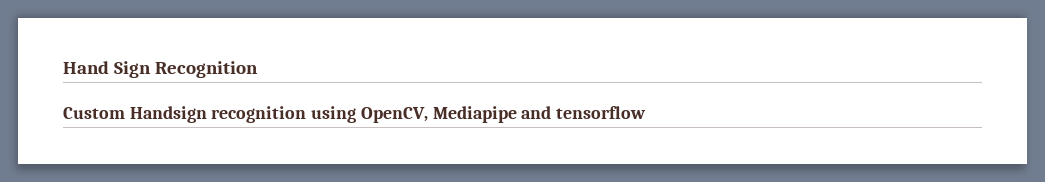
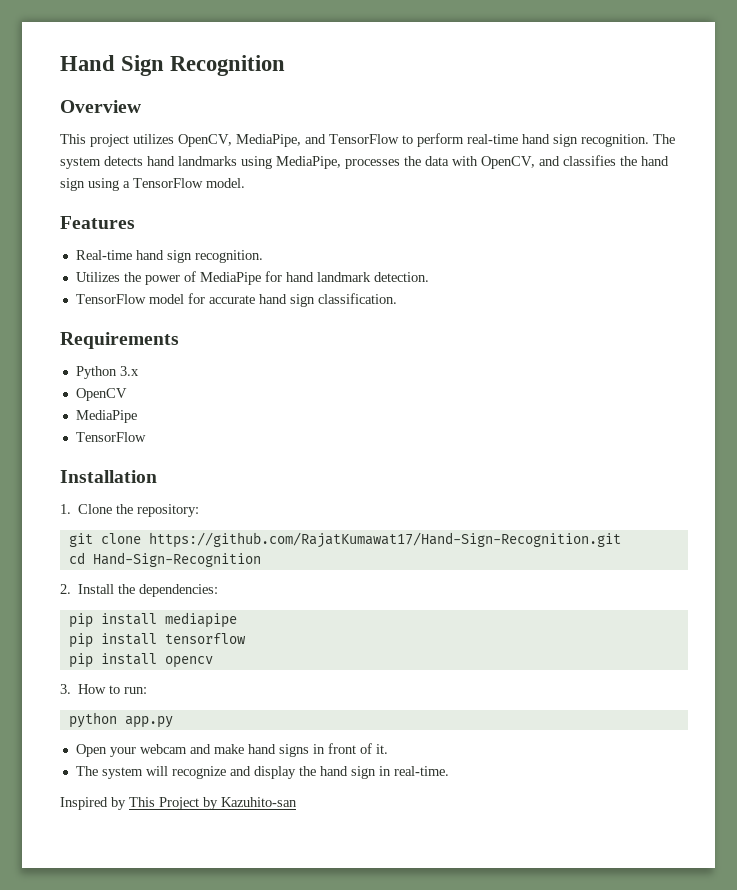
[63,106,647,123] Custom Handsign recognition using OpenCV, Mediapipe and tensorflow -> [60,100,141,113] [60,133,675,147] [60,155,669,169] [60,178,245,191] [60,216,135,229] [75,250,263,263] [75,271,429,285] [75,293,397,307] [60,332,179,349] [75,366,139,379] [75,388,127,401] [75,410,137,423] [75,432,146,442] [60,470,157,483] [60,504,200,517] [68,532,621,548] [68,552,261,567] [60,584,219,597] [68,612,237,628] [68,633,246,648] [68,653,213,668] [60,684,148,694] [68,712,173,728] [75,743,388,757] [75,766,449,779] [60,797,297,810] Overview // This project utilizes OpenCV, MediaPipe, and TensorFlow to perform real-time hand sign recognition. The system detects hand landmarks using MediaPipe, processes the data with OpenCV, and classifies the hand sign using a TensorFlow model. // Features // Real-time hand sign recognition. // Utilizes the power of MediaPipe for hand landmark detection. // TensorFlow model for accurate hand sign classification. // Requirements // Python 3.x // OpenCV // MediaPipe // TensorFlow // Installation // 1. Clone the repository: // git clone https://github.com/RajatKumawat17/Hand-Sign-Recognition.git // cd Hand-Sign-Recognition // 2. Install the dependencies: // pip install mediapipe // pip install tensorflow // pip install opencv // 3. How to run: // python app.py // Open your webcam and make hand signs in front of it. // The system will recognize and display the hand sign in real-time. // Inspired by This Project by Kazuhito-san

